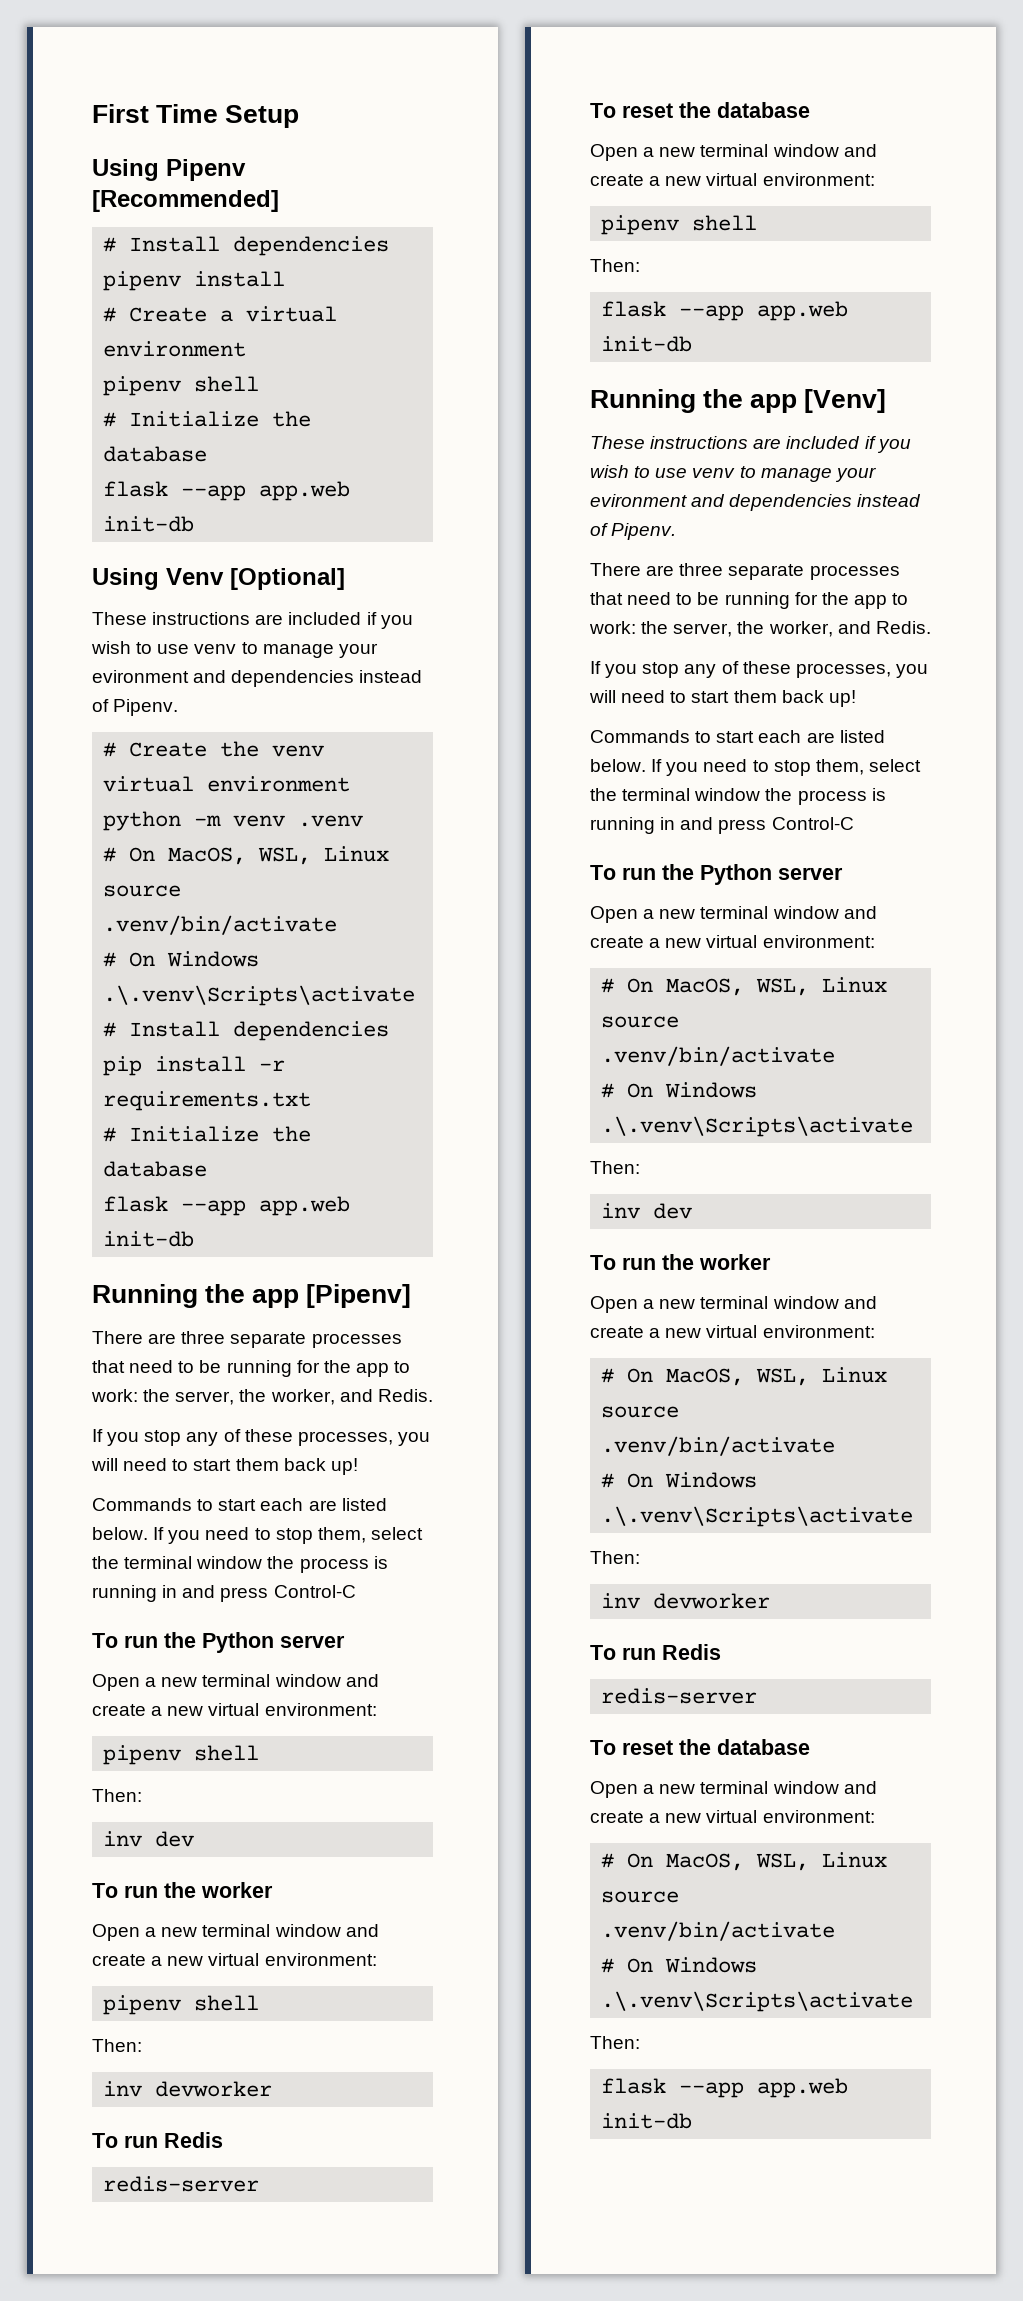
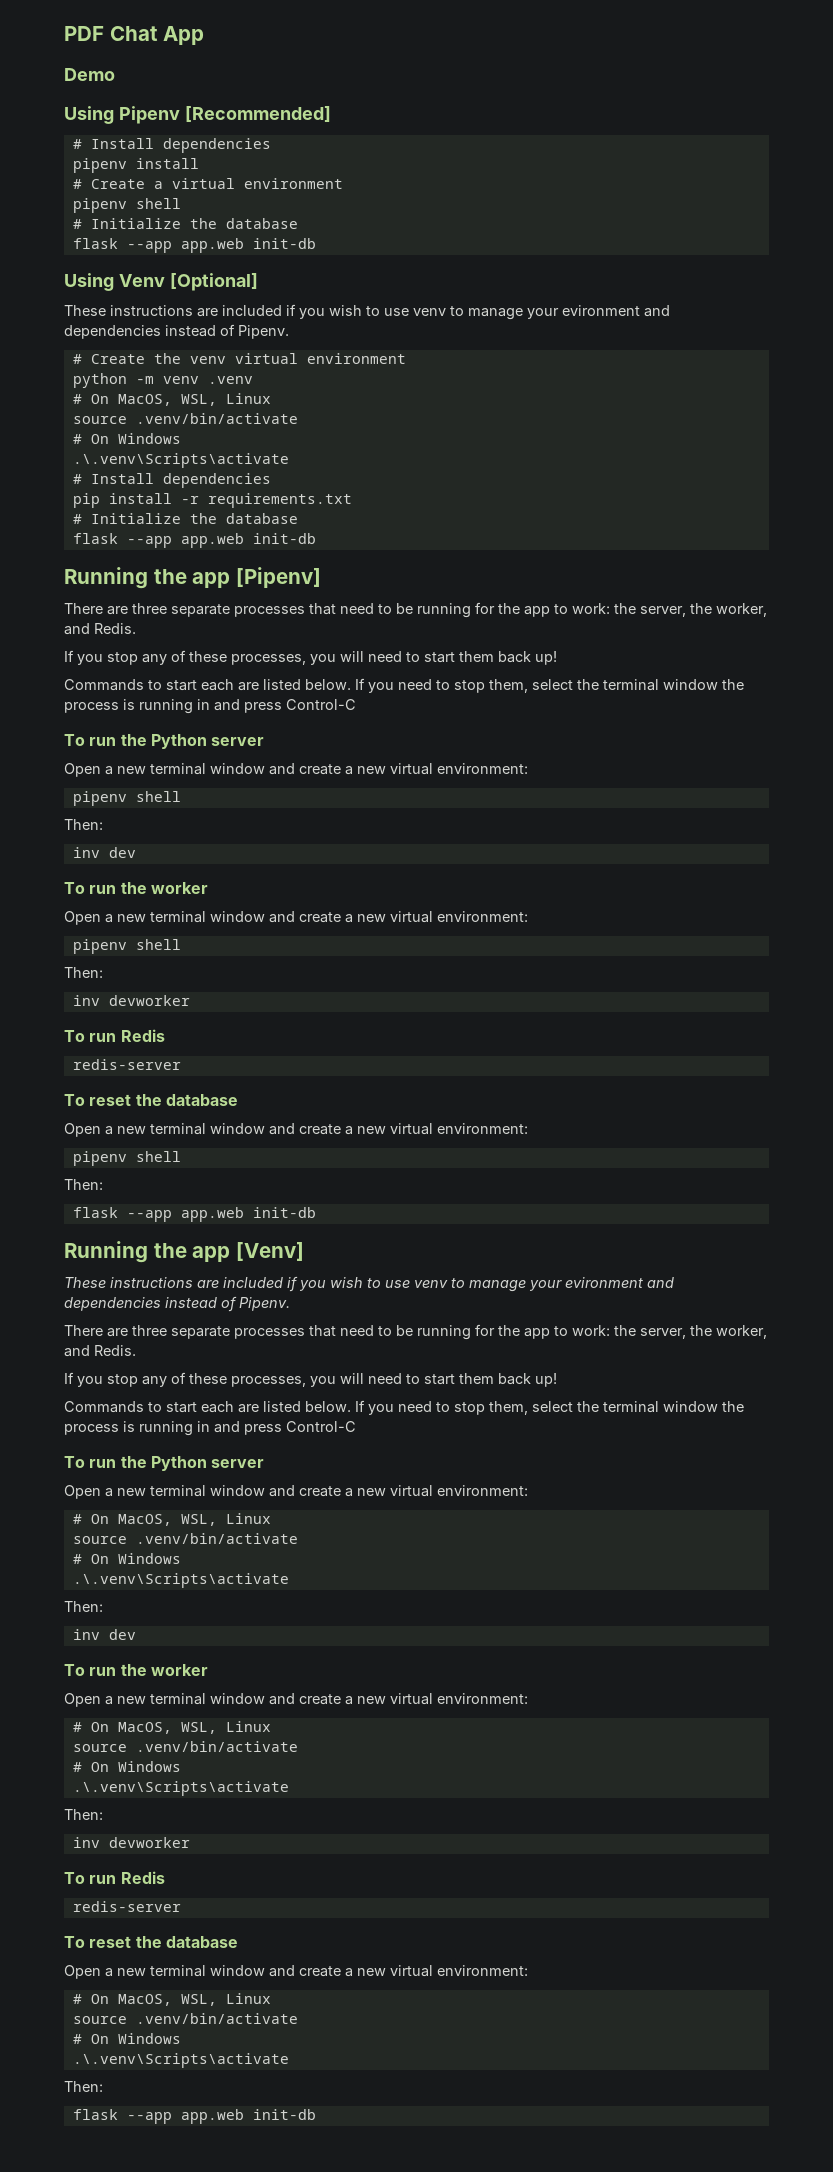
[92,104,300,128] First Time Setup -> [64,26,205,45] [64,68,115,81] PDF Chat App // Demo

